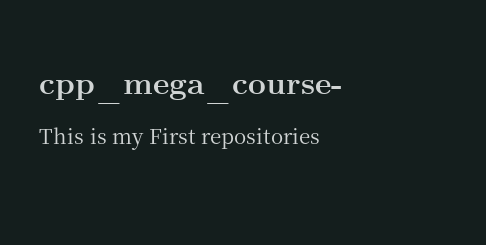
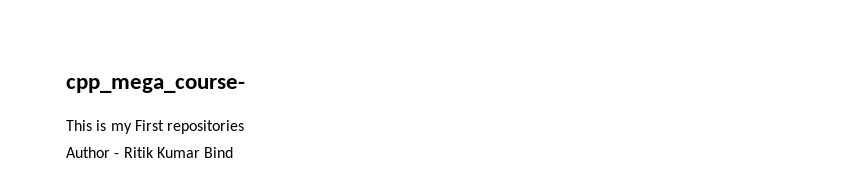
(321, 138) none -> [66,147,234,158] // Author - Ritik Kumar Bind

